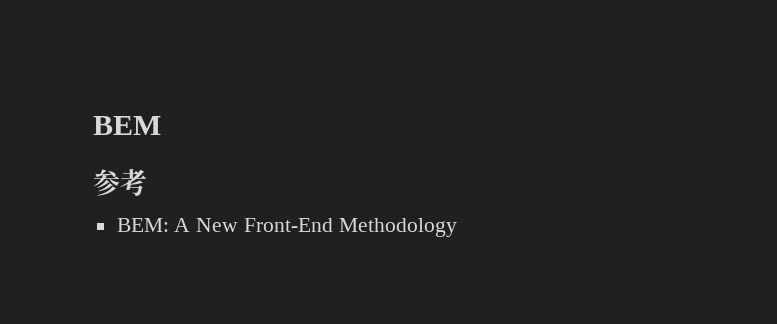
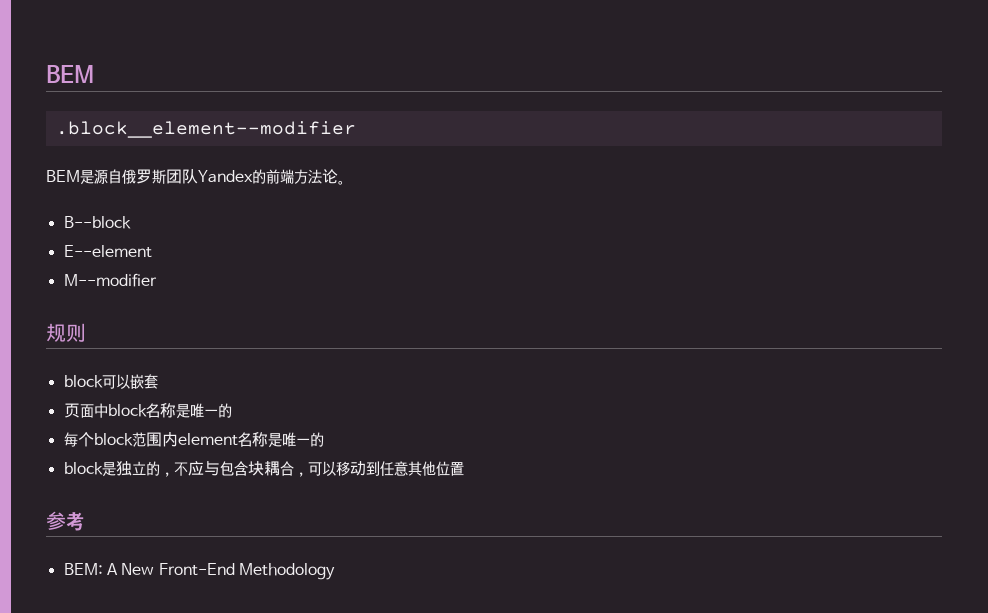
[93,116,161,135] BEM -> [46,65,94,83] [55,121,356,138] [46,169,345,185] [63,216,131,229] [63,245,152,258] [63,273,157,287] [46,323,86,342] [63,374,158,389] [63,403,232,419] [63,432,324,448] [63,461,464,477] BEM // .block__element--modifier // BEM是源自俄罗斯团队Yandex的前端方法论。 // B--block // E--element // M--modifier // 规则 // block可以嵌套 // 页面中block名称是唯一的 // 每个block范围内element名称是唯一的 // block是独立的，不应与包含块耦合，可以移动到任意其他位置

